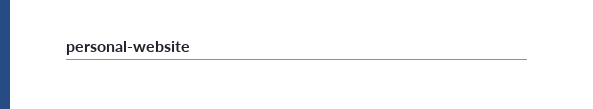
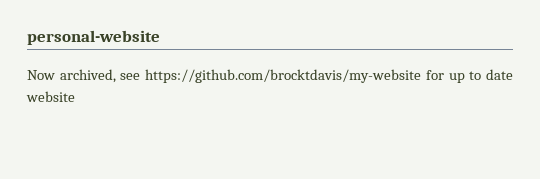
(190, 48) none -> [27,69,513,83] [26,91,75,102] // Now archived, see https://github.com/brocktdavis/my-website for up to date website

